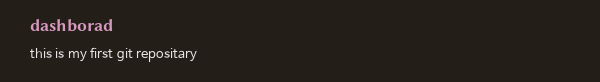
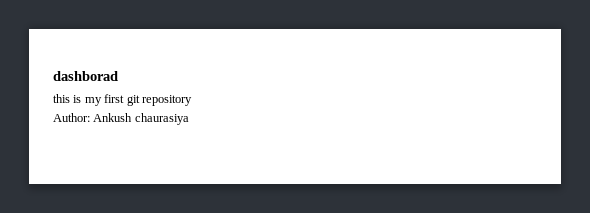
[135,48,197,62] repositary -> [141,95,192,106] [53,113,189,125] repository // Author: Ankush chaurasiya

